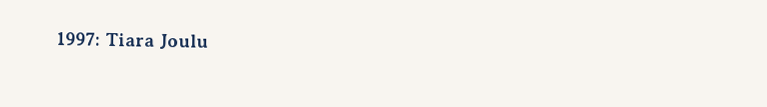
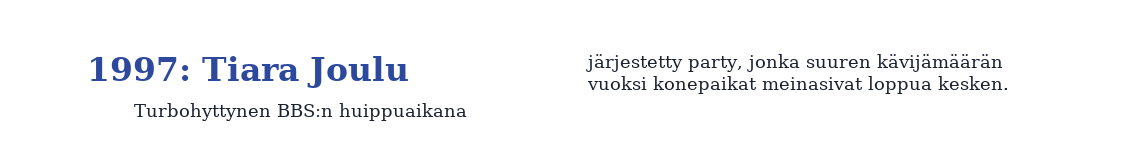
(209, 41) none -> [133,103,467,121] [586,54,1003,72] [587,76,1009,94] // Turbohyttynen BBS:n huippuaikana järjestetty party, jonka suuren kävijämäärän vuoksi konepaikat meinasivat loppua kesken.

